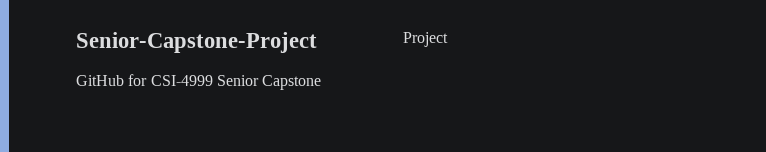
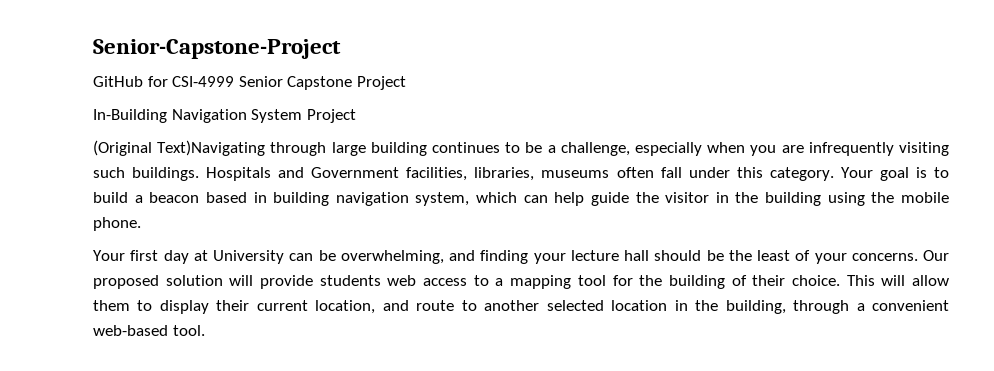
(448, 39) none -> [93,109,356,123] [93,140,950,156] [93,167,949,181] [93,192,950,206] [93,217,141,231] [93,250,949,264] [93,275,950,289] [93,300,949,314] [93,325,205,336] // In-Building Navigation System Project // (Original Text)Navigating through large building continues to be a challenge, especially when you are infrequently visiting such buildings. Hospitals and Government facilities, libraries, museums often fall under this category. Your goal is to build a beacon based in building navigation system, which can help guide the visitor in the building using the mobile phone. // Your first day at University can be overwhelming, and finding your lecture hall should be the least of your concerns. Our proposed solution will provide students web access to a mapping tool for the building of their choice. This will allow them to display their current location, and route to another selected location in the building, through a convenient web-based tool.

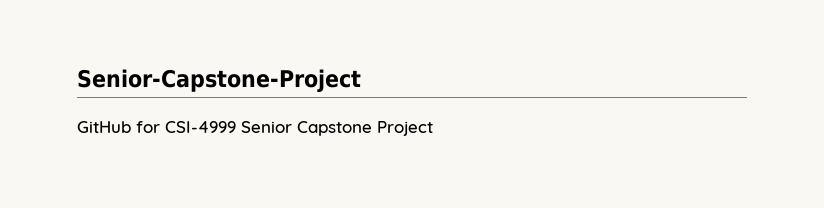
[93,109,356,123] [93,140,950,156] [93,167,949,181] [93,192,950,206] [93,217,141,231] [93,250,949,264] [93,275,950,289] [93,300,949,314] [93,325,205,336] // In-Building Navigation System Project // (Original Text)Navigating through large building continues to be a challenge, especially when you are infrequently visiting such buildings. Hospitals and Government facilities, libraries, museums often fall under this category. Your goal is to build a beacon based in building navigation system, which can help guide the visitor in the building using the mobile phone. // Your first day at University can be overwhelming, and finding your lecture hall should be the least of your concerns. Our proposed solution will provide students web access to a mapping tool for the building of their choice. This will allow them to display their current location, and route to another selected location in the building, through a convenient web-based tool. -> (433, 128) none

